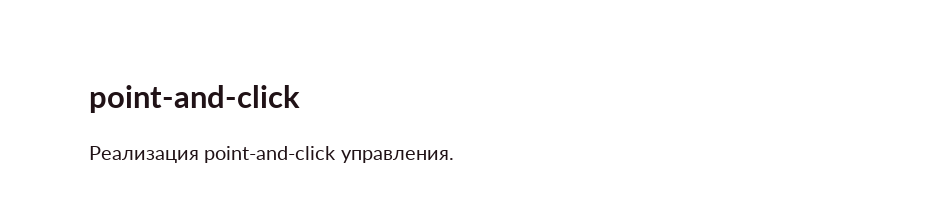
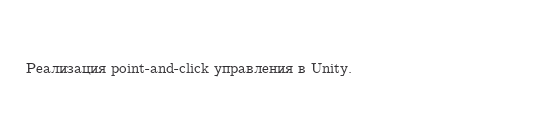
[89,85,300,113] point-and-click // -> (26, 69) none
[340,150,454,163] управления. -> [214,63,352,77] управления в Unity.

